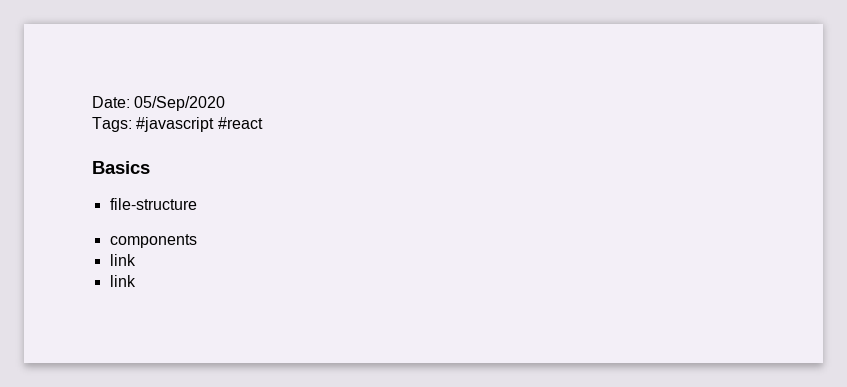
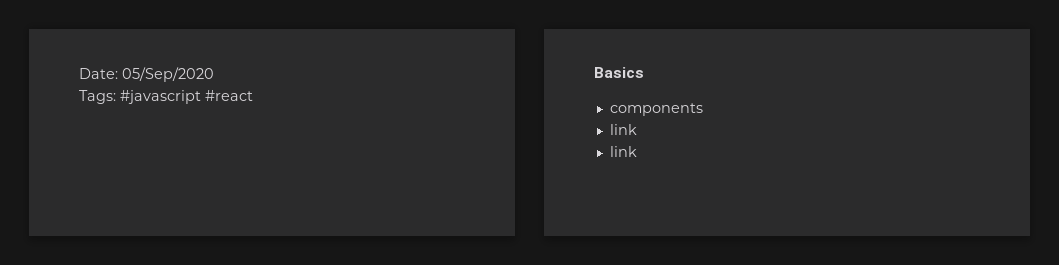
[109,198,197,210] // file-structure -> (644, 72) none

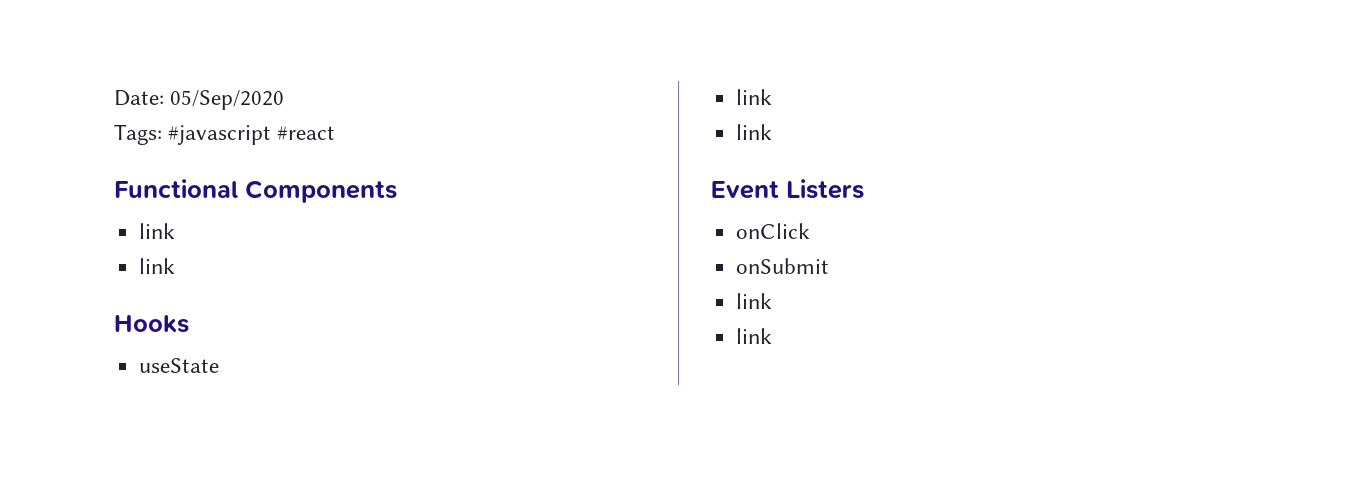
[594,67,644,78] [609,103,703,116] [609,124,637,135] [609,146,637,157] Basics // components // link // link -> [114,179,397,203] [139,223,176,239] [139,258,176,274] [114,315,189,333] [139,358,220,373] [736,89,773,105] [736,124,773,140] [711,179,864,199] [736,223,811,239] [736,258,830,274] [736,293,773,309] [736,328,773,344] Functional Components // link // link // Hooks // useState // link // link // Event Listers // onClick // onSubmit // link // link

